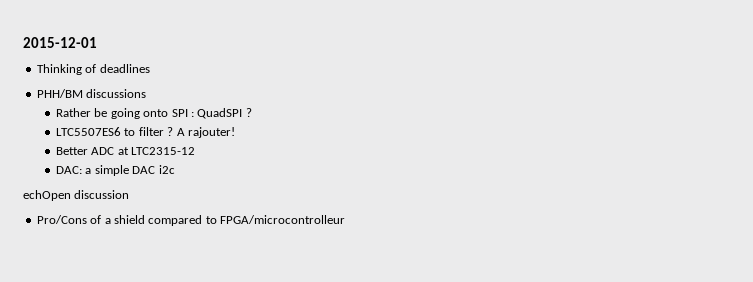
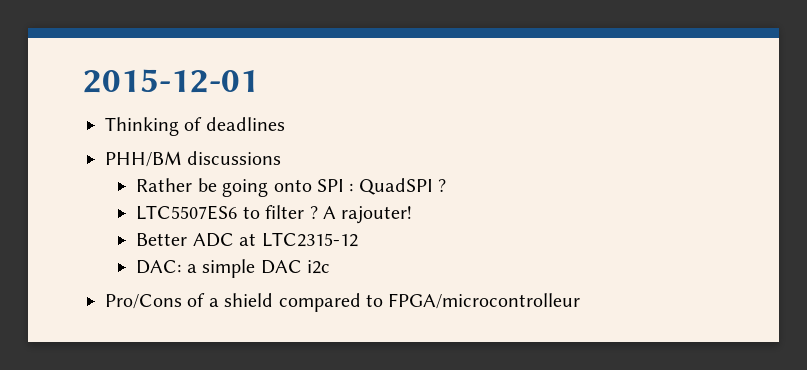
[23,190,130,201] // echOpen discussion -> (331, 267) none

